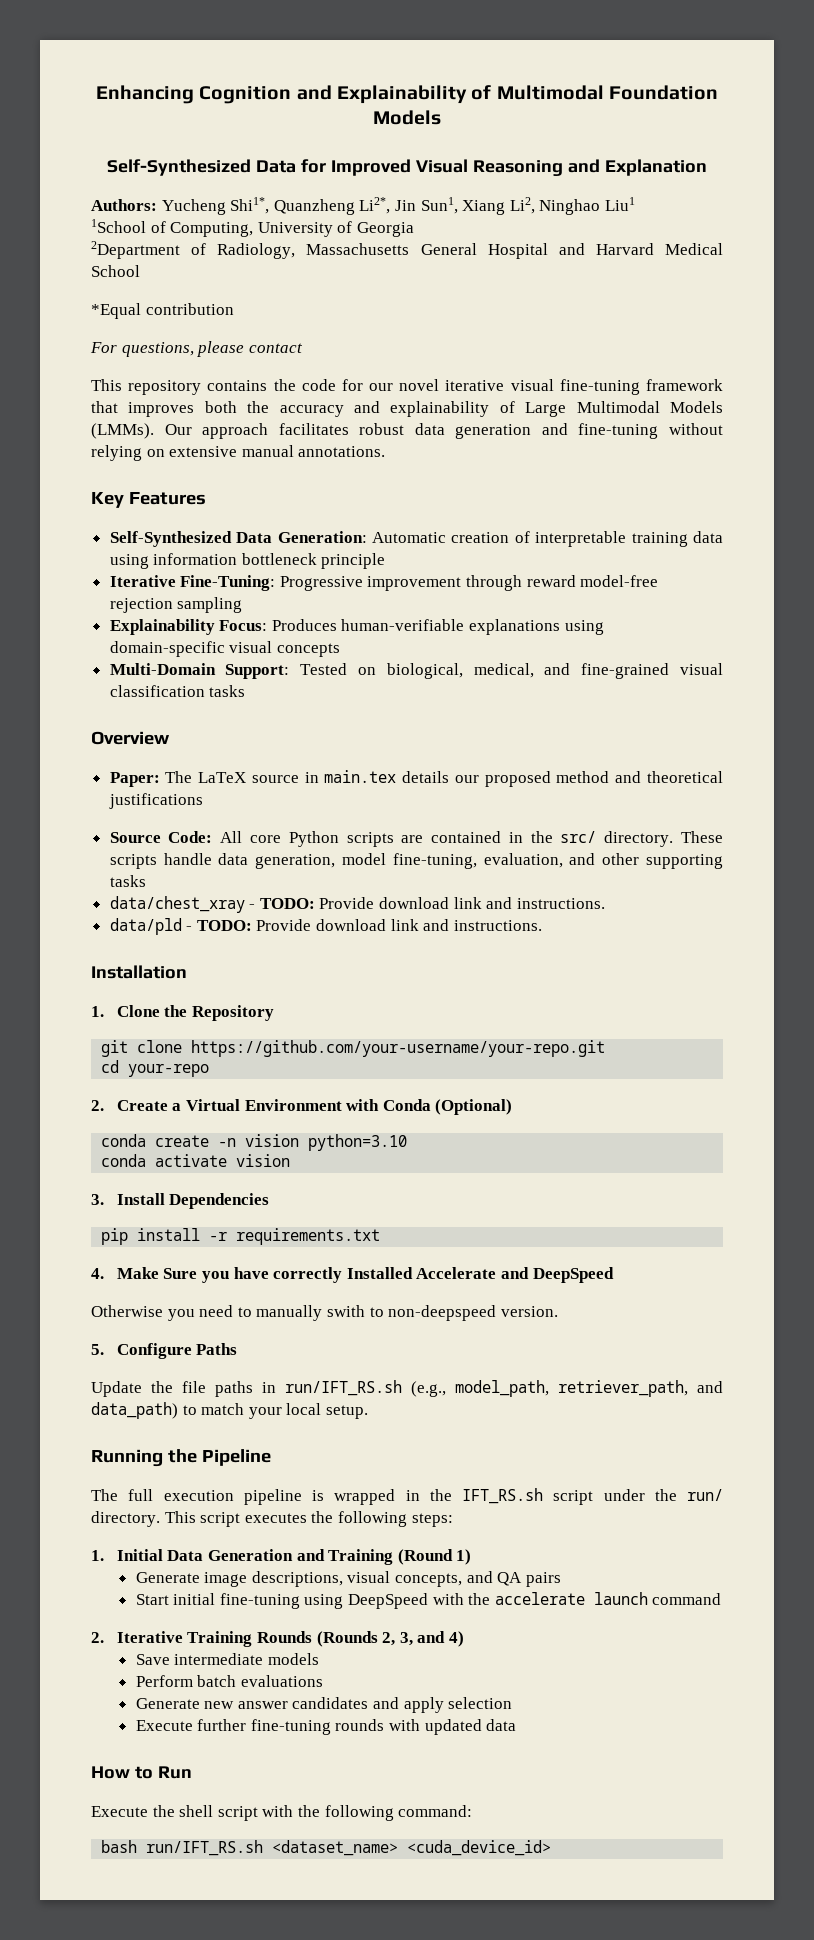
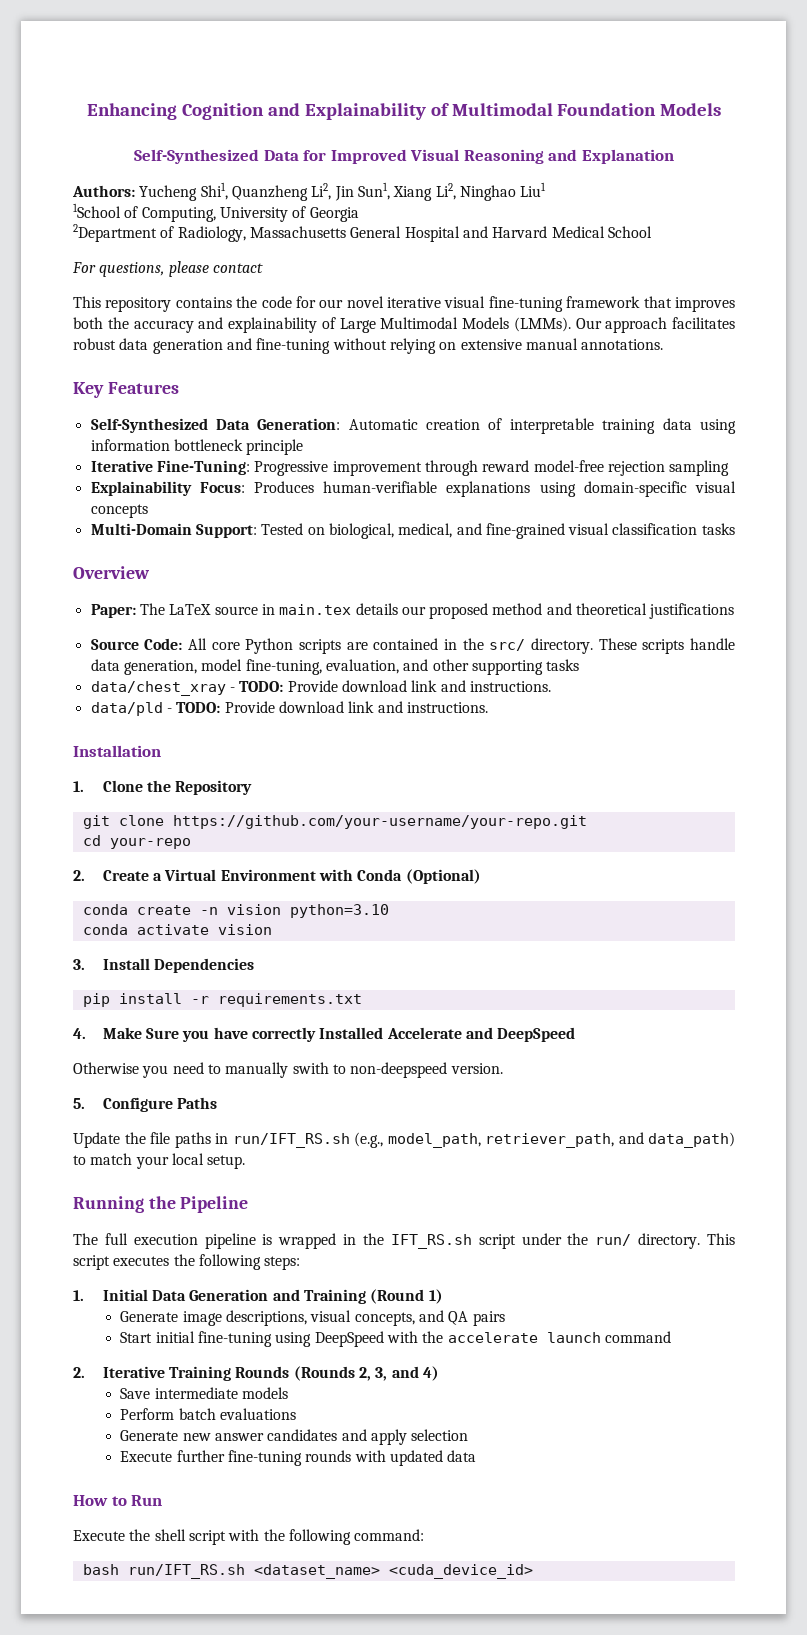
[230,197,391,215] Shi1*, Quanzheng Li2*, -> [200,182,332,201] Shi1, Quanzheng Li2,
[91,303,234,319] // *Equal contribution -> (652, 232) none

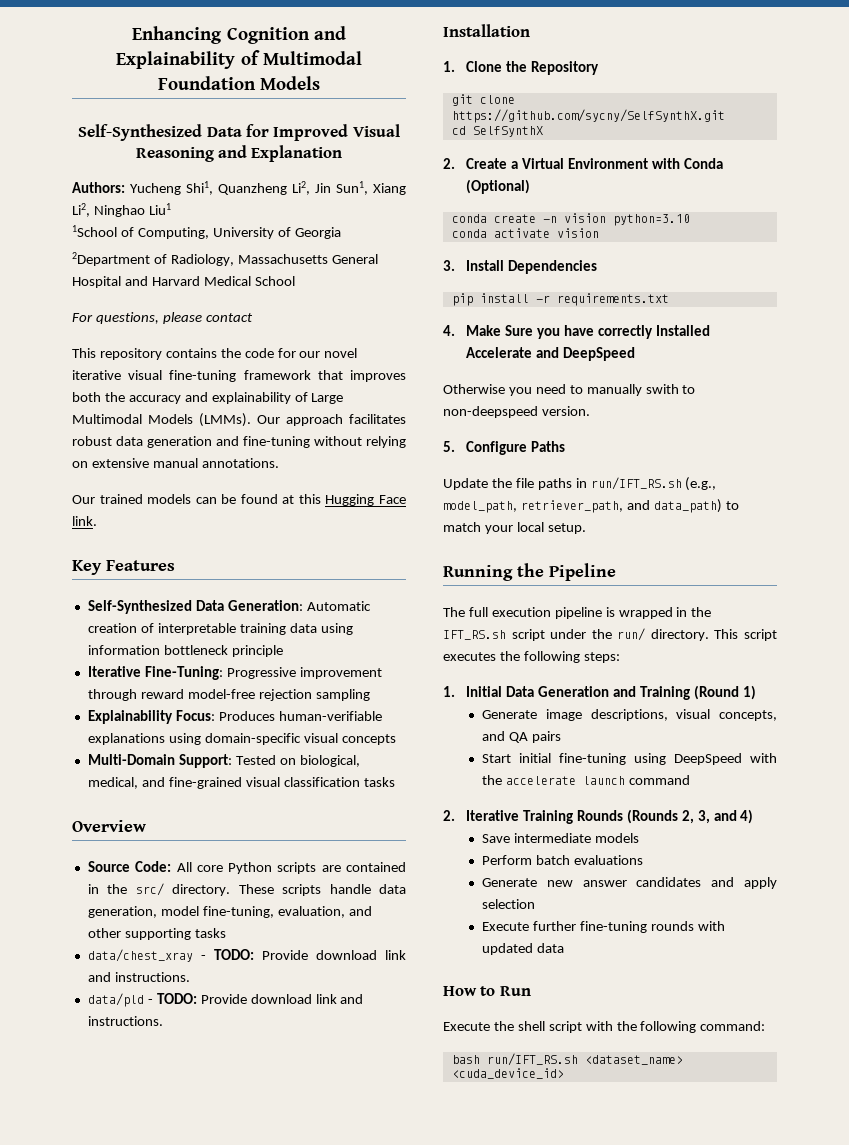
(664, 344) none -> [72,494,406,506] [72,516,97,526] // Our trained models can be found at this Hugging Face link.
[90,603,735,619] // Paper: The LaTeX source in main.tex details our proposed method and theoretical justifications -> (146, 826) none
[172,815,587,829] https://github.com/your-username/your-repo.git -> [451,109,725,123] https://github.com/sycny/SelfSynthX.git
[109,838,191,849] your-repo -> [472,126,543,137] SelfSynthX

